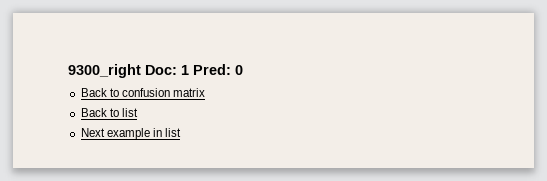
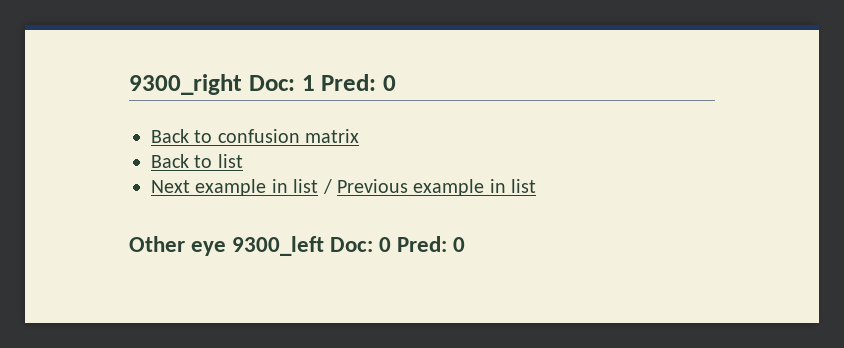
(181, 132) none -> [322,179,537,196] [129,236,466,256] / Previous example in list // Other eye 9300_left Doc: 0 Pred: 0

